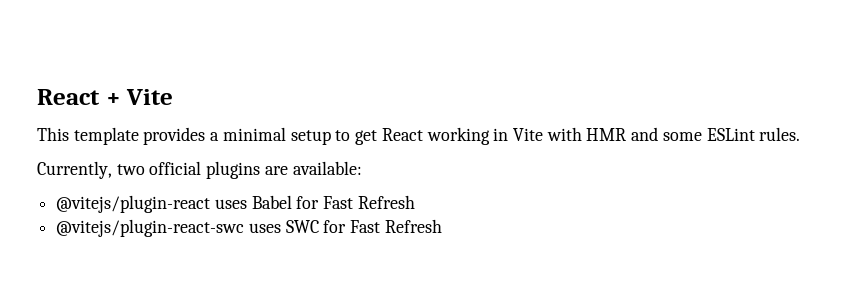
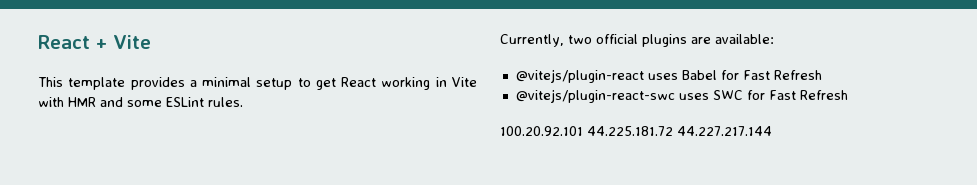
(442, 226) none -> [500,126,772,136] // 100.20.92.101 44.225.181.72 44.227.217.144

